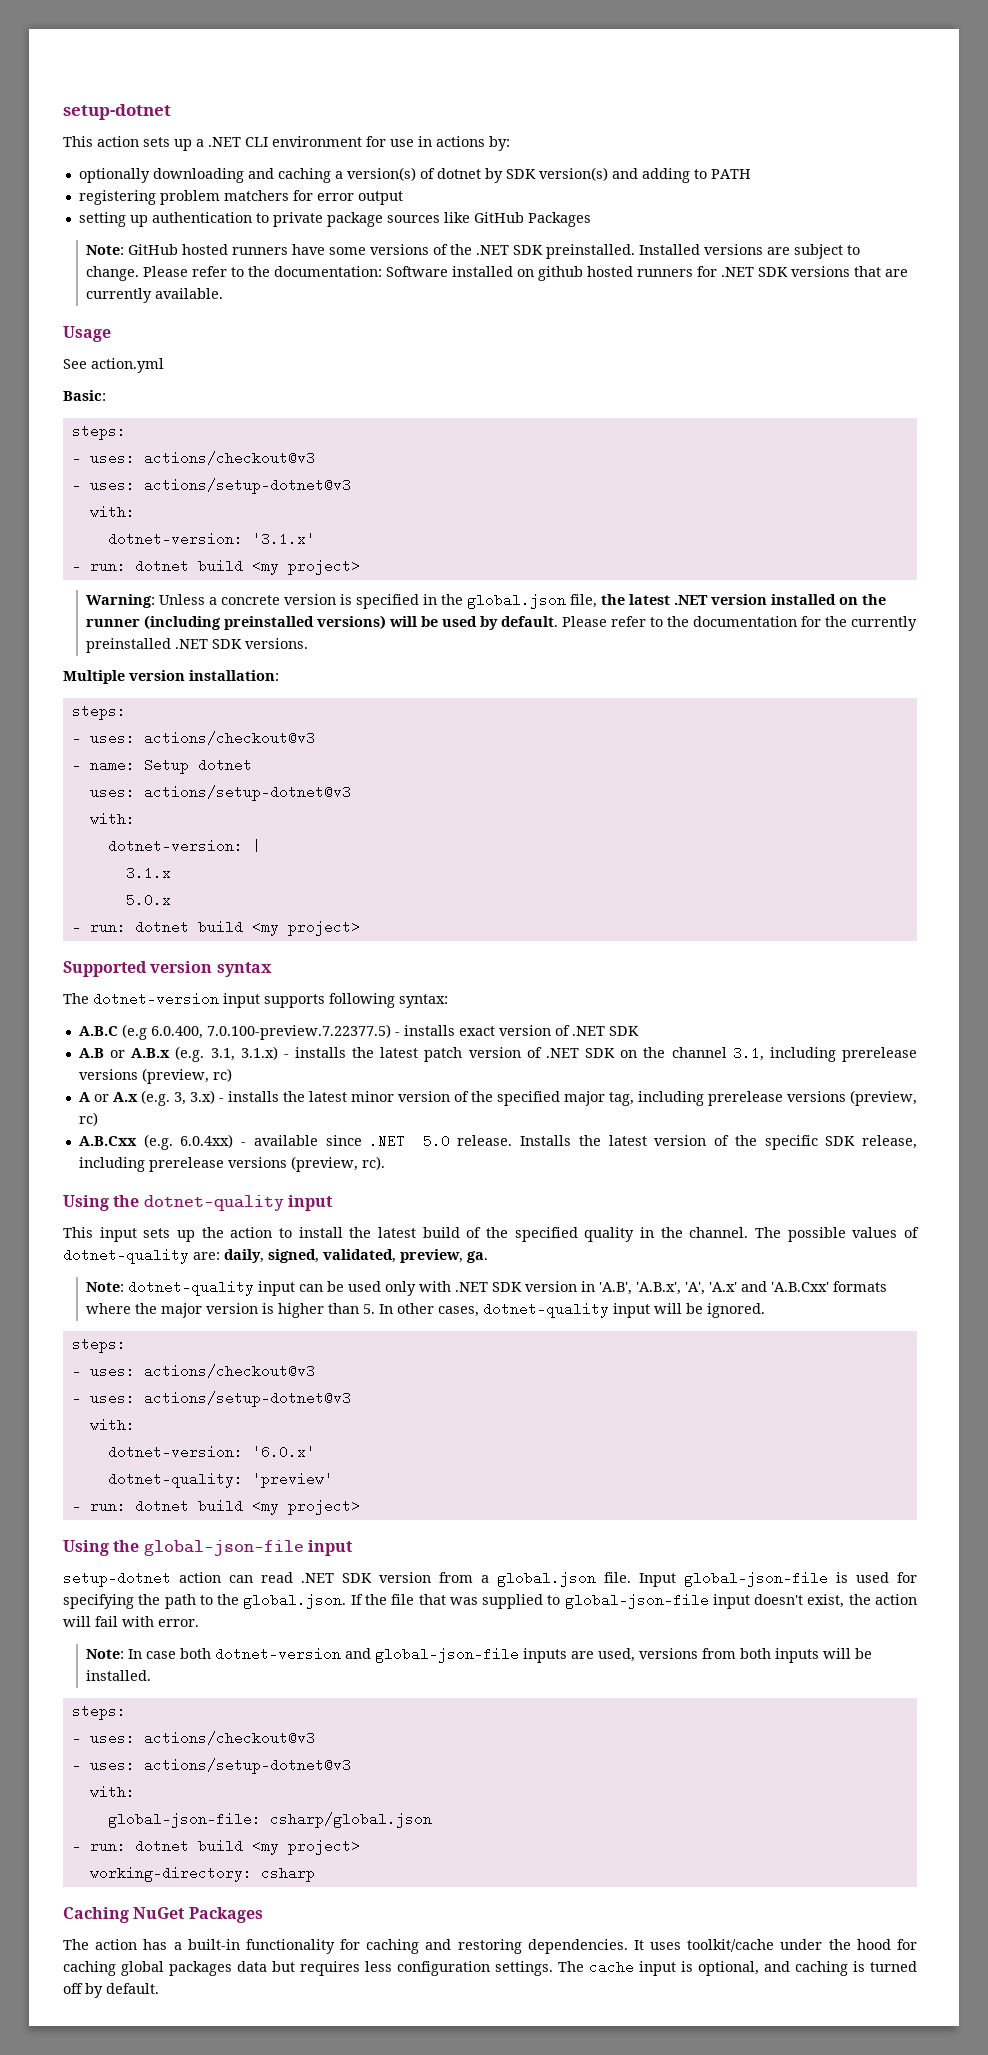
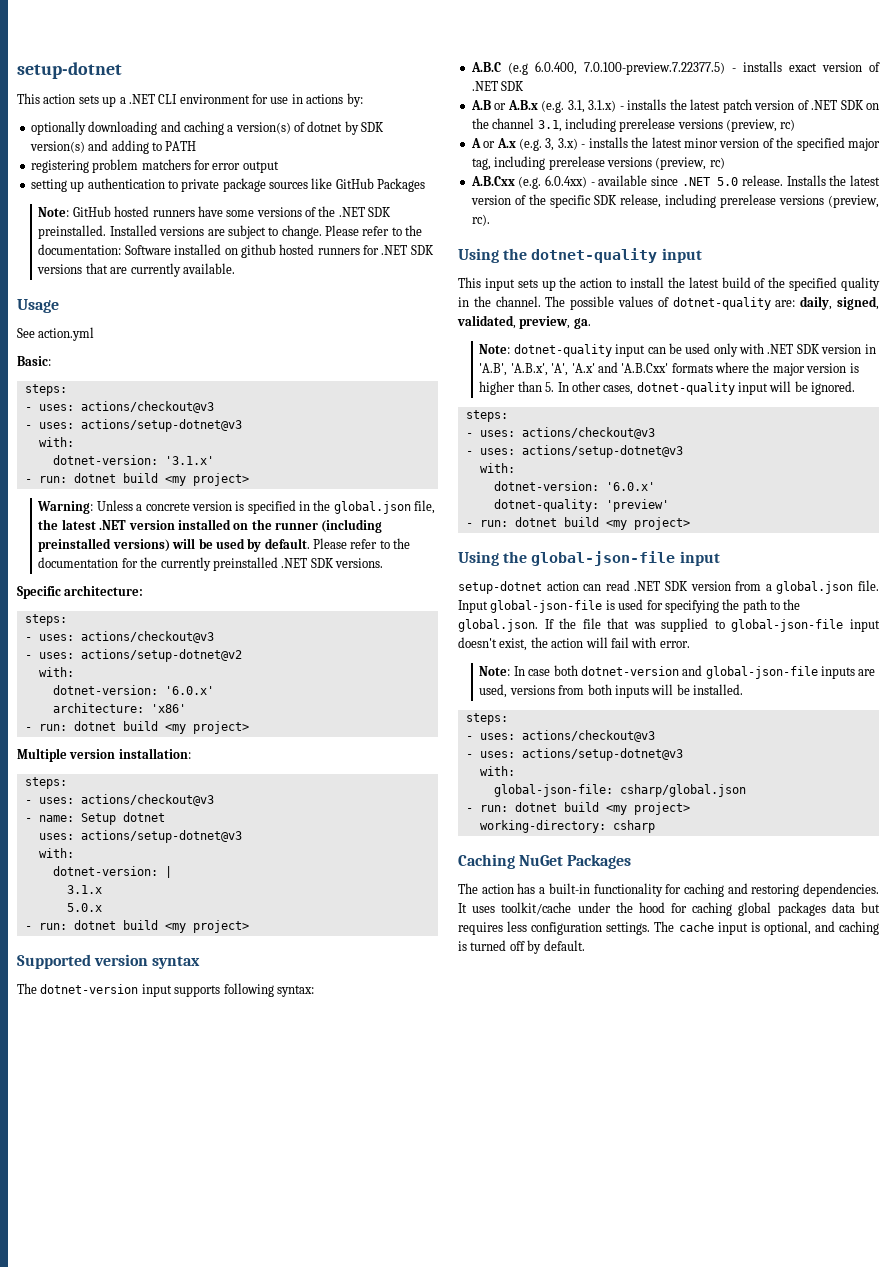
(309, 643) none -> [17,585,144,599] [24,614,67,626] [24,631,214,643] [24,649,242,662] [38,667,74,677] [52,685,214,695] [52,703,186,713] [24,721,249,734] // Specific architecture: // steps: // - uses: actions/checkout@v3 // - uses: actions/setup-dotnet@v2 // with: // dotnet-version: '6.0.x' // architecture: 'x86' // - run: dotnet build <my project>

